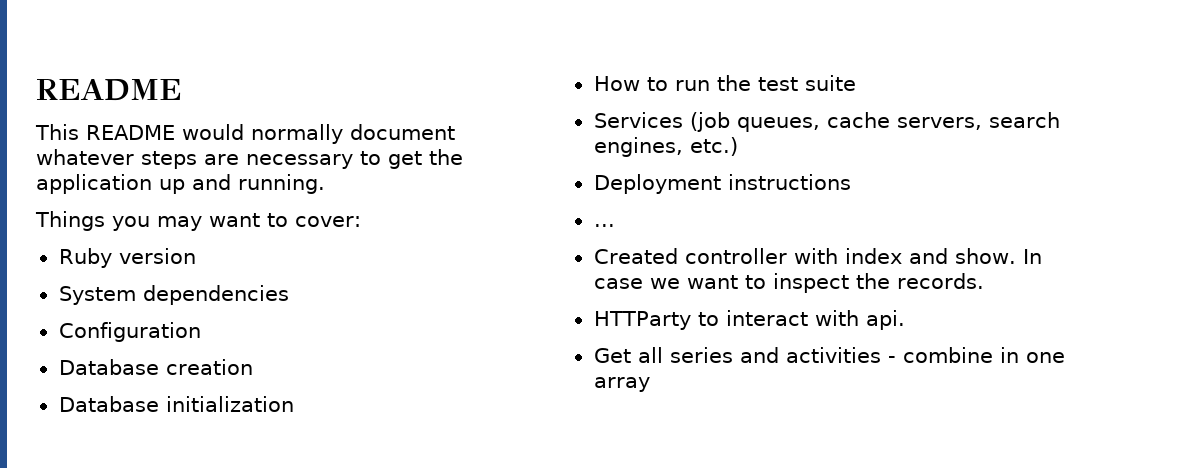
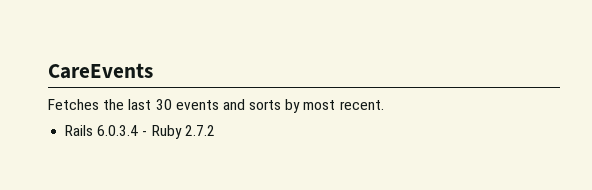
[36,79,181,101] [35,124,455,144] [36,149,463,169] [36,174,325,194] [35,211,361,231] [58,248,196,268] [58,285,289,305] [58,322,201,342] [58,359,253,375] [58,396,294,412] [593,75,856,91] [593,112,1060,132] [593,137,738,157] [593,174,851,194] [593,224,615,227] [593,248,1042,264] [593,273,984,293] [593,310,905,330] [593,347,1065,363] [593,377,650,392] README // This README would normally document whatever steps are necessary to get the application up and running. // Things you may want to cover: // Ruby version // System dependencies // Configuration // Database creation // Database initialization // How to run the test suite // Services (job queues, cache servers, search engines, etc.) // Deployment instructions // ... // Created controller with index and show. In case we want to inspect the records. // HTTParty to interact with api. // Get all series and activities - combine in one array -> [48,63,153,79] [48,99,384,113] [65,125,215,139] CareEvents // Fetches the last 30 events and sorts by most recent. // Rails 6.0.3.4 - Ruby 2.7.2

